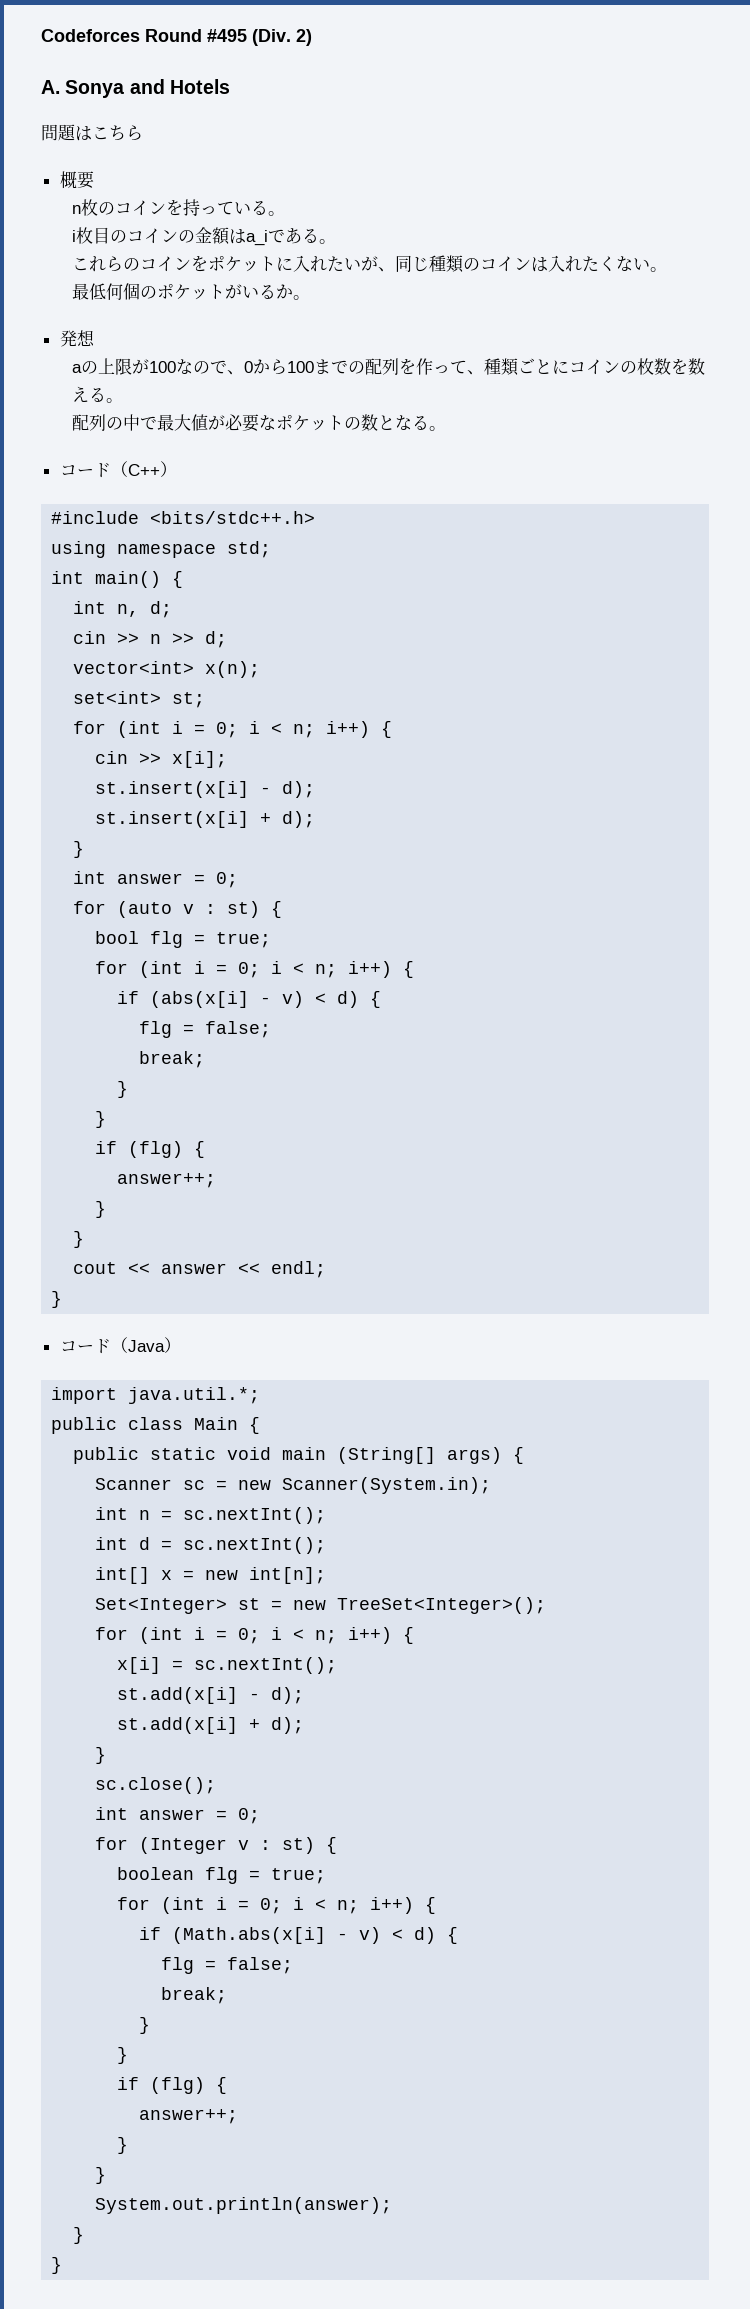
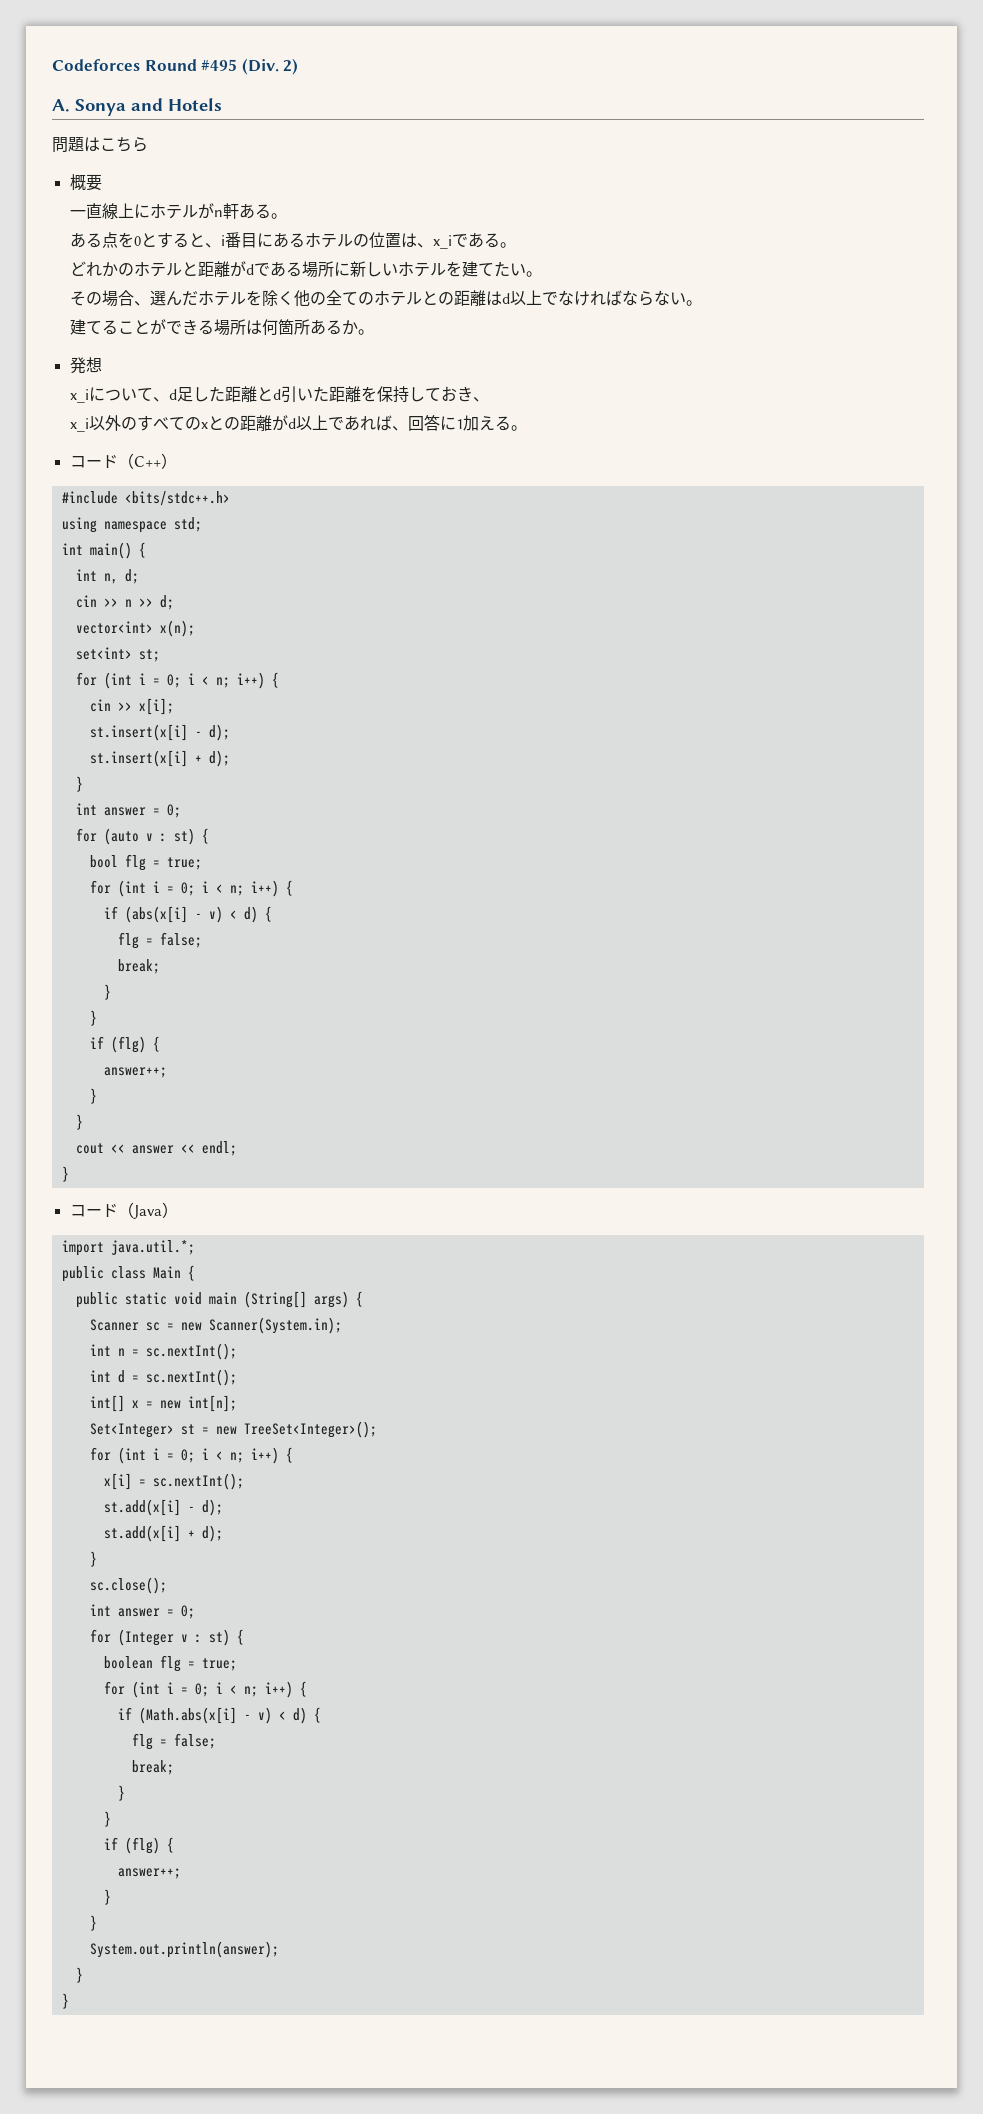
[72,199,286,216] [72,227,337,246] [72,255,668,273] [72,283,311,300] [59,330,95,347] [72,358,706,376] [72,386,124,403] [72,414,413,432] n枚のコインを持っている。 // i枚目のコインの金額はa_iである。 // これらのコインをポケットに入れたいが、同じ種類のコインは入れたくない。 // 最低何個のポケットがいるか。 // 発想 // aの上限が100なので、0から100までの配列を作って、種類ごとにコインの枚数を数える。 // 配列の中で最大値が必要なポケットの数とな -> [69,203,287,219] [69,232,516,249] [69,261,542,278] [69,290,702,307] [69,319,374,336] [69,357,102,374] [69,386,489,403] [69,415,495,432] 一直線上にホテルがn軒ある。 // ある点を0とすると、i番目にあるホテルの位置は、x_iである。 // どれかのホテルと距離がdである場所に新しいホテルを建てたい。 // その場合、選んだホテルを除く他の全てのホテルとの距離はd以上でなければならない。 // 建てることができる場所は何箇所あるか。 // 発想 // x_iについて、d足した距離とd引いた距離を保持しておき、 // x_i以外のすべてのxとの距離がd以上であれば、回答に1加え

